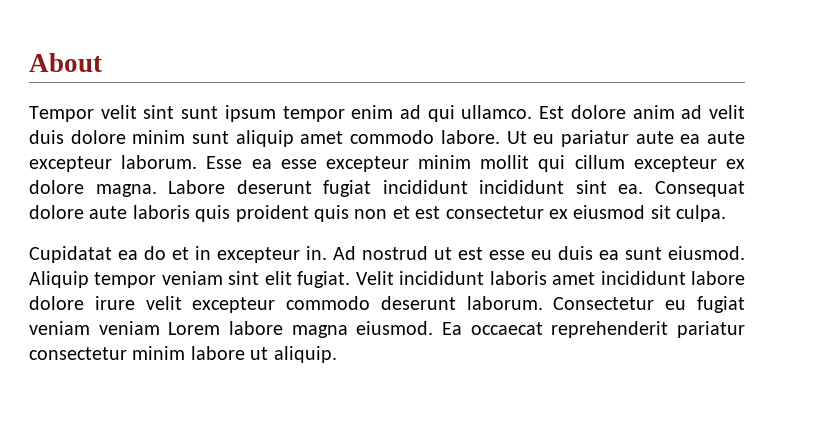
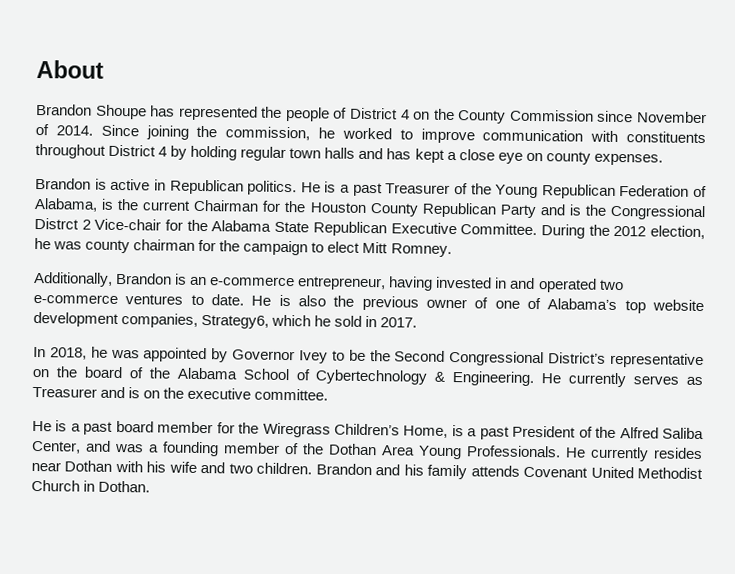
[29,105,745,122] [29,130,745,147] [29,155,745,172] [29,180,745,197] [29,205,727,222] [29,246,745,263] [29,271,746,288] [29,296,746,313] [29,321,745,338] [29,346,337,363] Tempor velit sint sunt ipsum tempor enim ad qui ullamco. Est dolore anim ad velit duis dolore minim sunt aliquip amet commodo labore. Ut eu pariatur aute ea aute excepteur laborum. Esse ea esse excepteur minim mollit qui cillum excepteur ex dolore magna. Labore deserunt fugiat incididunt incididunt sint ea. Consequat dolore aute laboris quis proident quis non et est consectetur ex eiusmod sit culpa. // Cupidatat ea do et in excepteur in. Ad nostrud ut est esse eu duis ea sunt eiusmod. Aliquip tempor veniam sint elit fugiat. Velit incididunt laboris amet incididunt labore dolore irure velit excepteur commodo deserunt laborum. Consectetur eu fugiat veniam veniam Lorem labore magna eiusmod. Ea occaecat reprehenderit pariatur consectetur minim labore ut aliquip. -> [36,103,707,124] [35,123,706,144] [35,143,663,166] [35,177,707,199] [34,197,705,221] [34,217,706,240] [34,237,452,258] [33,271,624,293] [33,293,704,314] [33,311,418,329] [33,346,705,369] [32,366,704,388] [32,386,329,401] [32,420,705,440] [31,440,703,462] [31,460,703,480] [31,479,151,493] Brandon Shoupe has represented the people of District 4 on the County Commission since November of 2014. Since joining the commission, he worked to improve communication with constituents throughout District 4 by holding regular town halls and has kept a close eye on county expenses. // Brandon is active in Republican politics. He is a past Treasurer of the Young Republican Federation of Alabama, is the current Chairman for the Houston County Republican Party and is the Congressional Distrct 2 Vice-chair for the Alabama State Republican Executive Committee. During the 2012 election, he was county chairman for the campaign to elect Mitt Romney. // Additionally, Brandon is an e-commerce entrepreneur, having invested in and operated two e-commerce ventures to date. He is also the previous owner of one of Alabama’s top website development companies, Strategy6, which he sold in 2017. // In 2018, he was appointed by Governor Ivey to be the Second Congressional District’s representative on the board of the Alabama School of Cybertechnology & Engineering. He currently serves as Treasurer and is on the executive committee. // He is a past board member for the Wiregrass Children’s Home, is a past President of the Alfred Saliba Center, and was a founding member of the Dothan Area Young Professionals. He currently resides near Dothan with his wife and two children. Brandon and his family attends Covenant United Methodist Church in Dothan.

